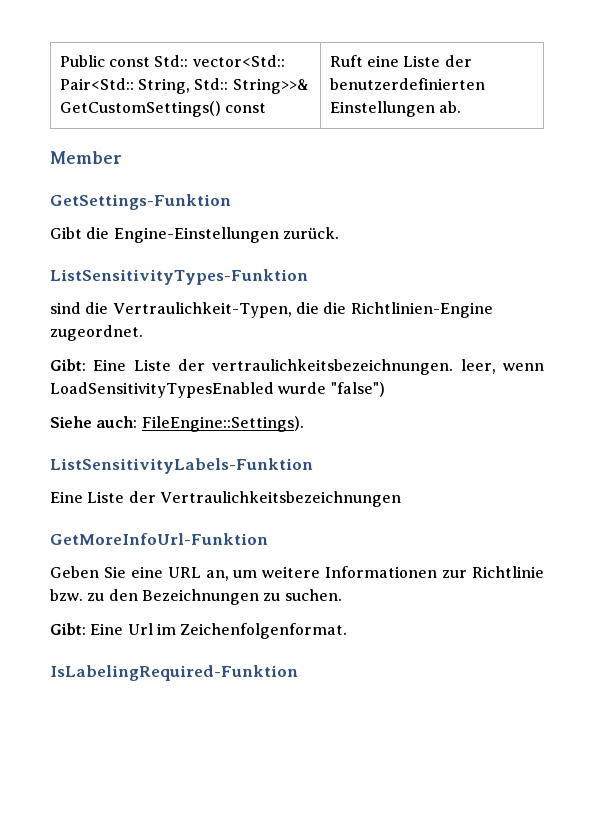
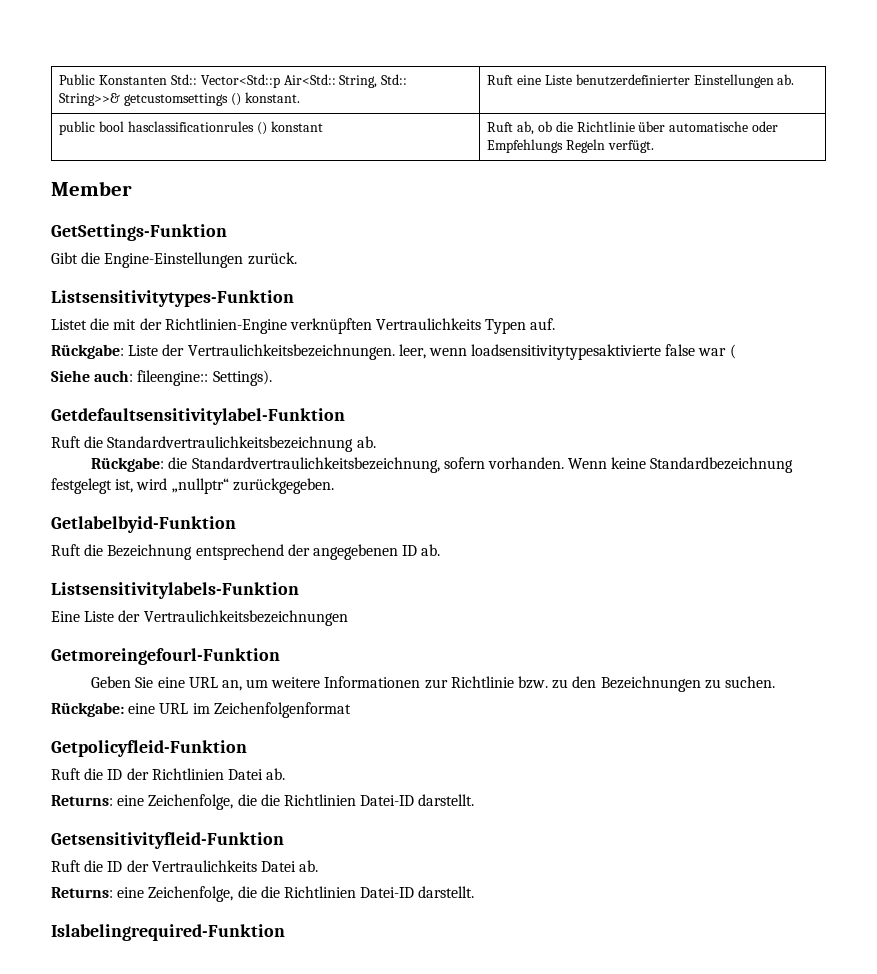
[108,55,285,67] [59,78,309,94] [59,101,266,117] const Std:: vector<Std:: Pair<Std:: String, Std:: String>>& GetCustomSettings() const -> [99,74,408,88] [59,92,300,106] Konstanten Std:: Vector<Std::p Air<Std:: String, Std:: String>>& getcustomsettings () konstant.
[444,55,472,67] [329,78,485,90] der benutzerdefinierten -> [575,74,690,86] benutzerdefinierter
(461, 107) none -> [59,121,323,135] [487,121,778,135] [487,139,654,153] // public bool hasclassificationrules () konstant | Ruft ab, ob die Richtlinie über automatische oder Empfehlungs Regeln verfügt.
[50,269,308,285] [50,302,493,318] [50,325,143,341] [50,359,454,375] ListSensitivityTypes-Funktion // sind die Vertraulichkeit-Typen, die die Richtlinien-Engine zugeordnet. // Gibt: Eine Liste der vertraulichkeitsbezeichnungen. -> [51,290,294,307] [51,318,556,334] [51,344,395,360] Listsensitivitytypes-Funktion // Listet die mit der Richtlinien-Engine verknüpften Vertraulichkeits Typen auf. // Rückgabe: Liste der Vertraulichkeitsbezeichnungen.
[50,382,385,398] [50,416,304,432] [50,458,313,474] LoadSensitivityTypesEnabled wurde "false") // Siehe auch: FileEngine::Settings). // ListSensitivityLabels-Funktion -> [471,344,736,360] [51,370,272,386] [51,408,345,425] [51,436,376,452] [91,457,794,473] [51,478,334,494] [51,516,236,533] [51,544,441,560] [51,582,299,599] loadsensitivitytypesaktivierte false war ( // Siehe auch: fileengine:: Settings). // Getdefaultsensitivitylabel-Funktion // Ruft die Standardvertraulichkeitsbezeichnung ab. // Rückgabe: die Standardvertraulichkeitsbezeichnung, sofern vorhanden. Wenn keine Standardbezeichnung festgelegt ist, wird „nullptr“ zurückgegeben. // Getlabelbyid-Funktion // Ruft die Bezeichnung entsprechend der angegebenen ID ab. // Listsensitivitylabels-Funktion
[50,533,268,545] GetMoreInfoUrl-Funktion -> [51,648,280,665] Getmoreingefourl-Funktion
[50,623,348,639] [50,665,298,681] Gibt: Eine Url im Zeichenfolgenformat. // IsLabelingRequired-Funktion -> [51,702,351,718] [51,740,247,757] [51,768,286,780] [51,794,475,810] [51,832,284,849] [51,860,319,872] [51,886,475,902] [51,924,285,941] Rückgabe: eine URL im Zeichenfolgenformat // Getpolicyfleid-Funktion // Ruft die ID der Richtlinien Datei ab. // Returns: eine Zeichenfolge, die die Richtlinien Datei-ID darstellt. // Getsensitivityfleid-Funktion // Ruft die ID der Vertraulichkeits Datei ab. // Returns: eine Zeichenfolge, die die Richtlinien Datei-ID darstellt. // Islabelingrequired-Funktion

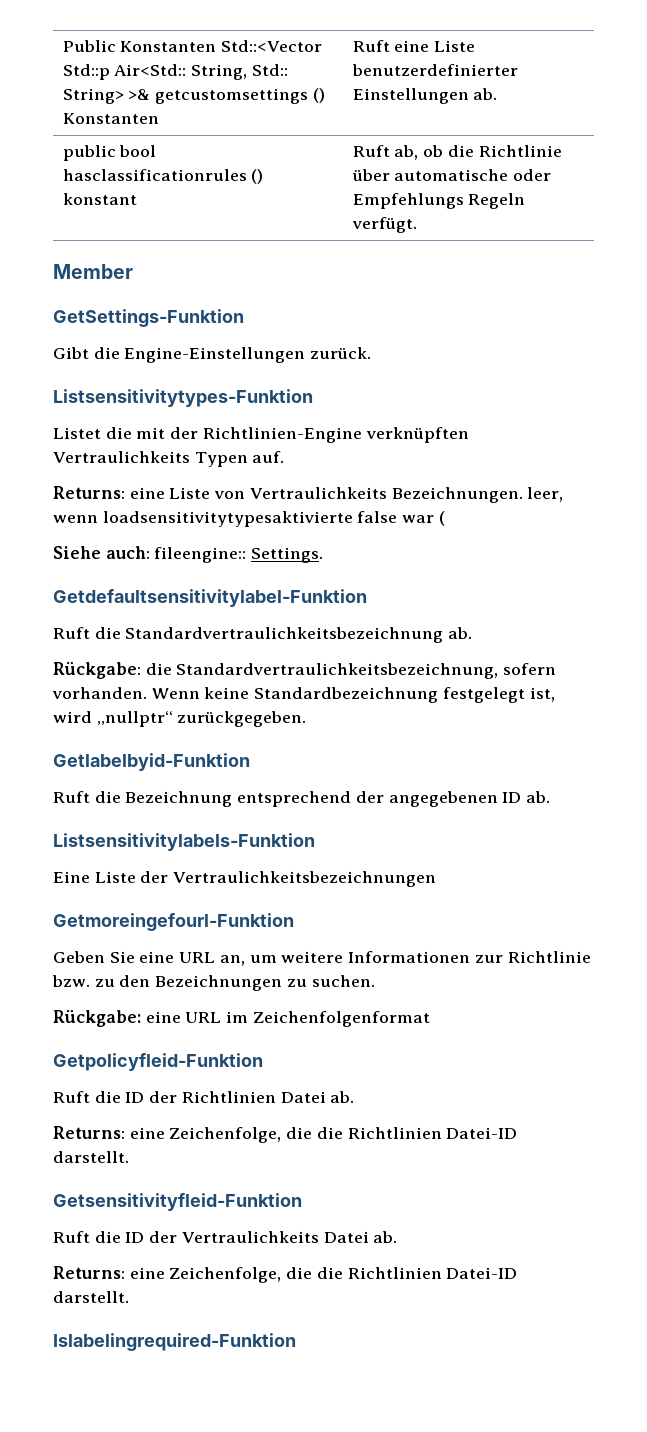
[170,74,280,88] Std:: Vector<Std::p -> [221,40,323,52] [62,64,110,80] Std::<Vector Std::p
[59,93,121,106] String>>& -> [62,88,151,104] String> >&
[244,92,300,103] konstant. -> [62,113,159,124] Konstanten
[51,344,395,360] Rückgabe: Liste der Vertraulichkeitsbezeichnungen. -> [53,486,523,503] Returns: eine Liste von Vertraulichkeits Bezeichnungen.
[212,370,272,386] Settings). -> [251,547,324,563] Settings.

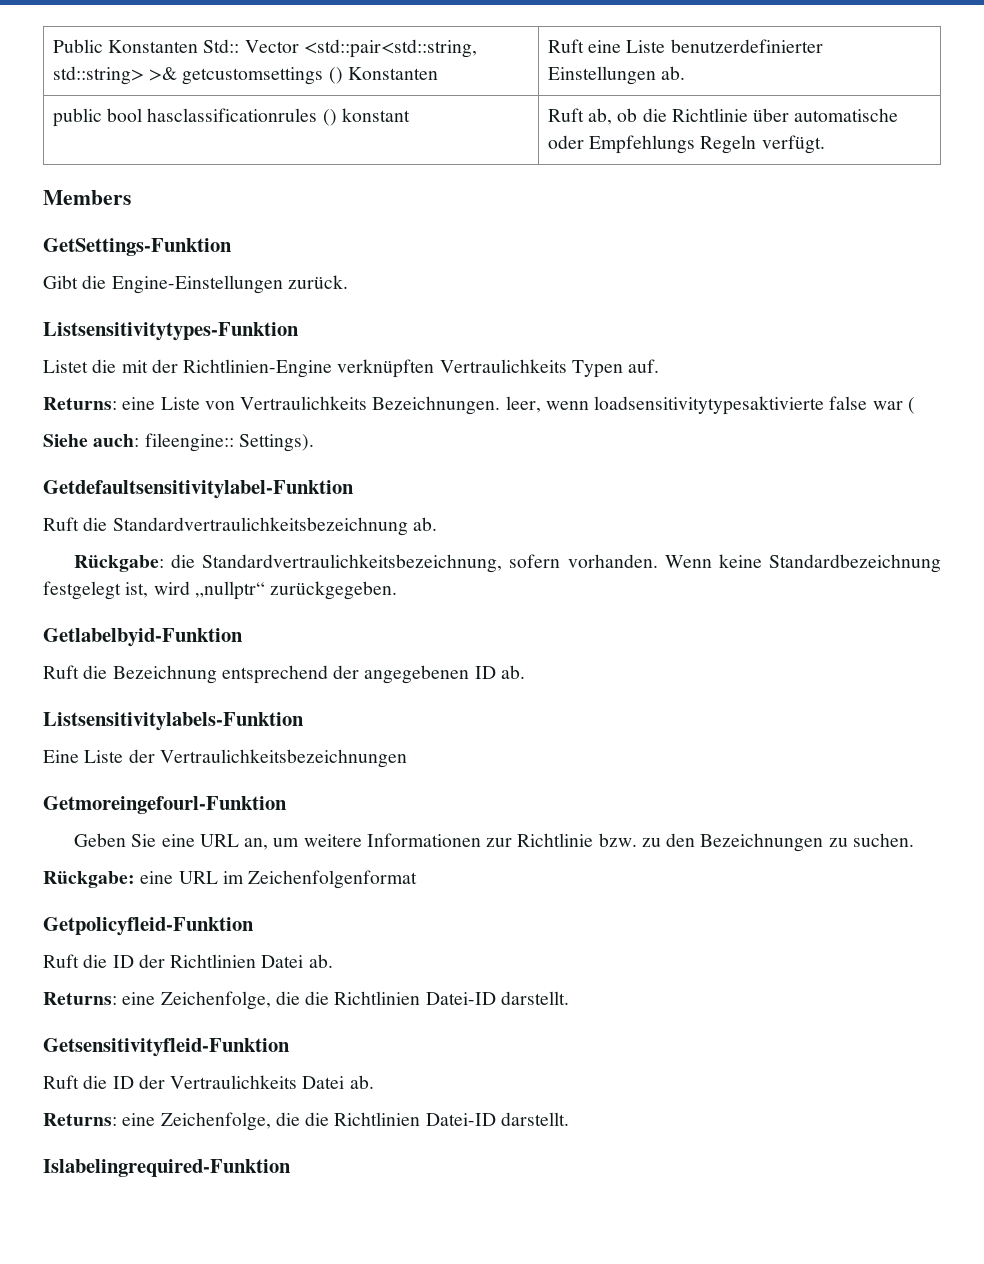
[221,40,323,52] [62,64,288,80] [62,88,124,104] Std::<Vector Std::p Air<Std:: String, Std:: String> -> [203,39,477,58] [52,66,144,85] Std:: Vector <std::pair<std::string, std::string>
[53,264,133,279] Member -> [43,190,131,205] Members
[251,547,324,563] Settings. -> [238,434,314,452] Settings).

